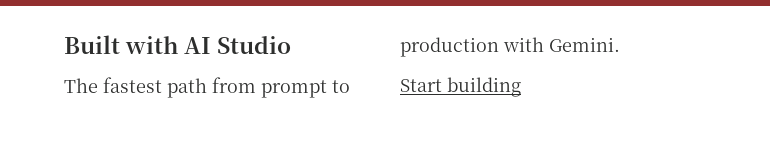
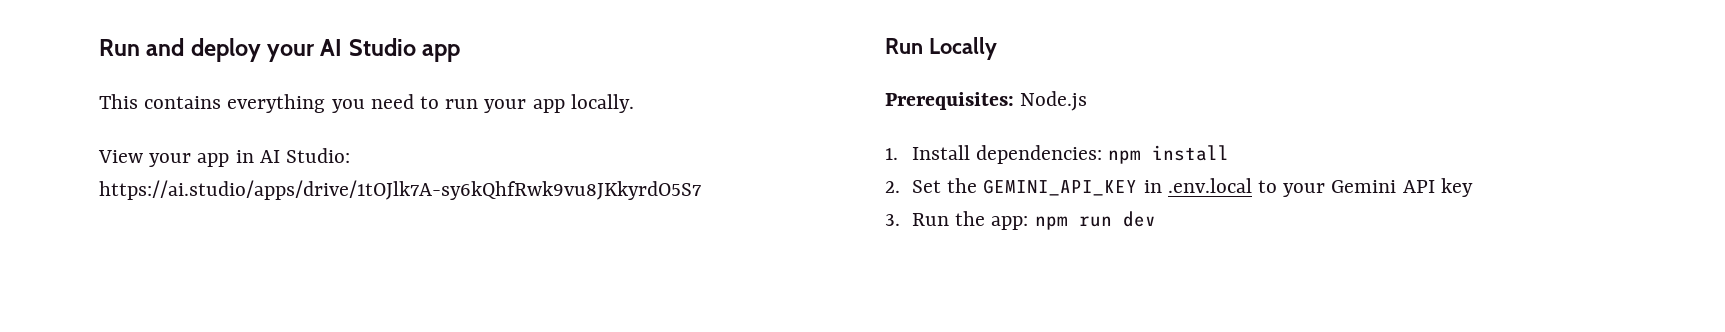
[64,35,292,54] [64,77,350,98] [400,37,620,57] [400,77,521,97] Built with AI Studio // The fastest path from prompt to production with Gemini. // Start building -> [99,38,461,62] [99,94,634,113] [98,148,351,167] [99,180,701,200] [885,37,997,60] [885,91,1088,111] [885,145,1230,164] [885,178,1473,197] [885,211,1156,230] Run and deploy your AI Studio app // This contains everything you need to run your app locally. // View your app in AI Studio: https://ai.studio/apps/drive/1tOJlk7A-sy6kQhfRwk9vu8JKkyrdO5S7 // Run Locally // Prerequisites: Node.js // 1. Install dependencies: npm install // 2. Set the GEMINI_API_KEY in .env.local to your Gemini API key // 3. Run the app: npm run dev

